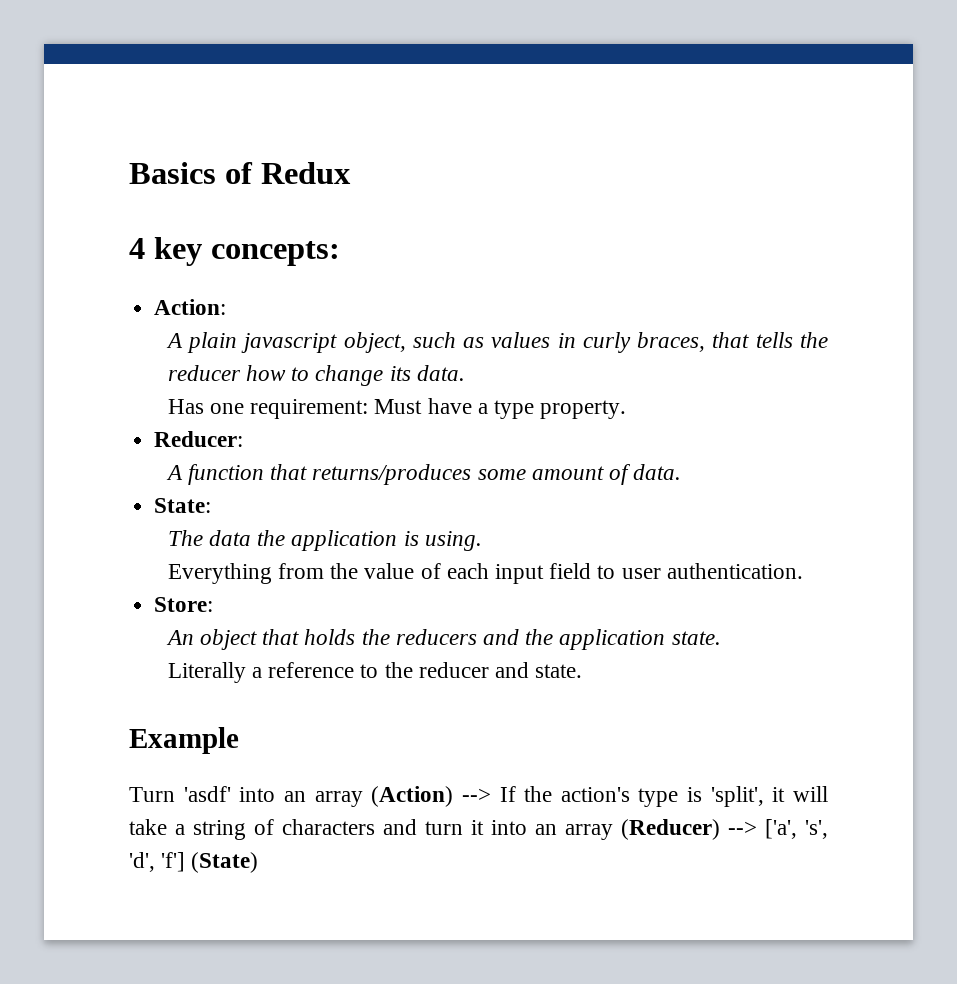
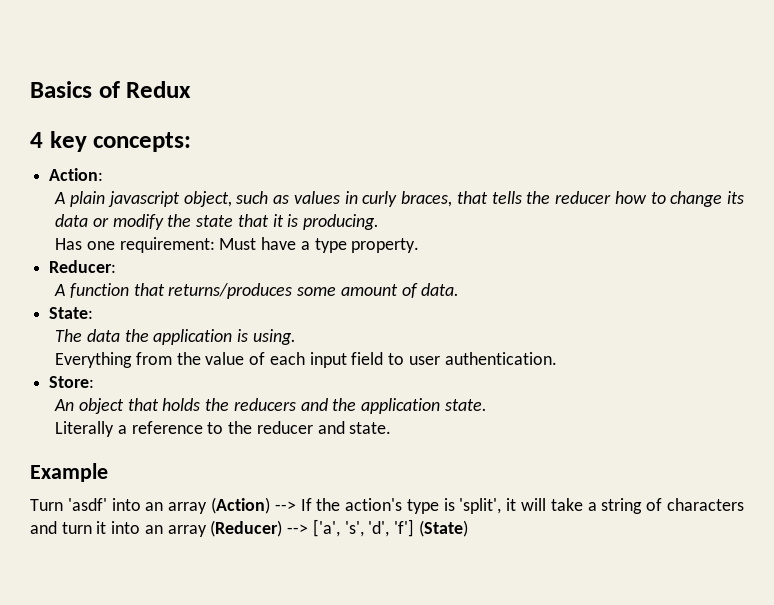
[416,365,465,381] data. -> [55,214,380,230] data or modify the state that it is producing.

